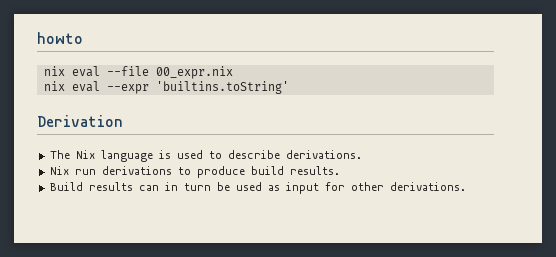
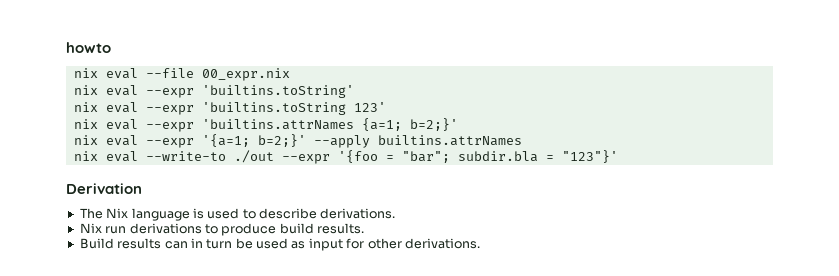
(289, 87) none -> [73,102,386,115] [73,118,458,132] [73,134,522,148] [73,150,618,164] // nix eval --expr 'builtins.toString 123' // nix eval --expr 'builtins.attrNames {a=1; b=2;}' // nix eval --expr '{a=1; b=2;}' --apply builtins.attrNames // nix eval --write-to ./out --expr '{foo = "bar"; subdir.bla = "123"}'

